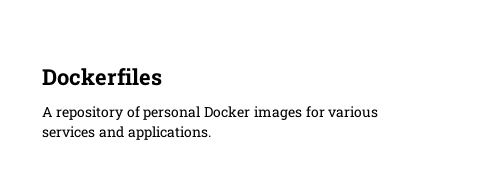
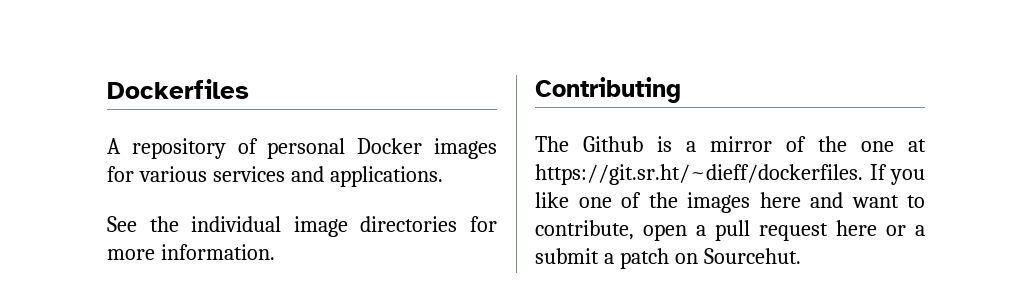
(211, 133) none -> [107,216,497,237] [107,244,275,260] [535,77,681,103] [535,136,926,152] [535,164,925,185] [535,192,925,213] [535,220,925,241] [535,248,801,269] // See the individual image directories for more information. // Contributing // The Github is a mirror of the one at https://git.sr.ht/~dieff/dockerfiles. If you like one of the images here and want to contribute, open a pull request here or a submit a patch on Sourcehut.

